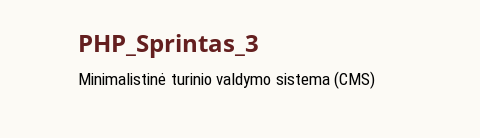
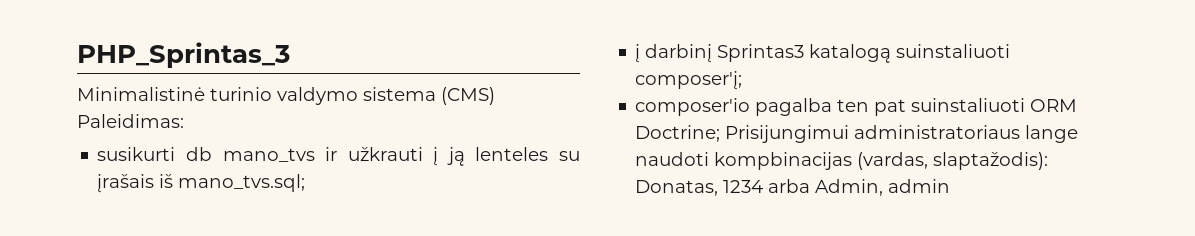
(376, 80) none -> [77,114,184,128] [97,147,580,166] [97,174,306,193] [635,44,1011,63] [635,71,743,90] [635,98,1078,116] [635,125,1079,143] [635,152,1049,170] [635,179,951,196] Paleidimas: // susikurti db mano_tvs ir užkrauti į ją lenteles su įrašais iš mano_tvs.sql; // į darbinį Sprintas3 katalogą suinstaliuoti composer'į; // composer'io pagalba ten pat suinstaliuoti ORM Doctrine; Prisijungimui administratoriaus lange naudoti kompbinacijas (vardas, slaptažodis): Donatas, 1234 arba Admin, admin

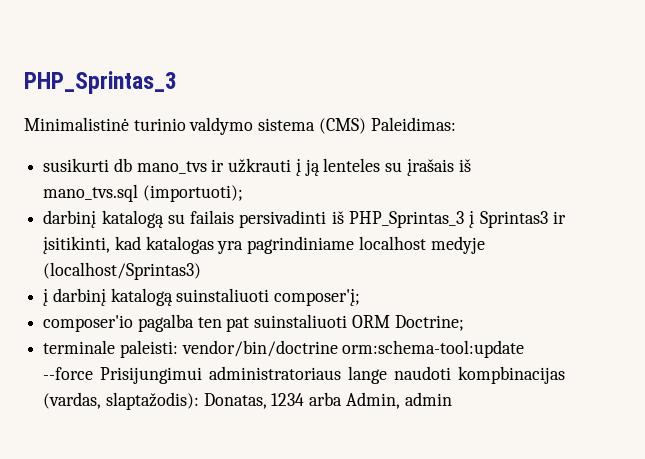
[178,174,306,192] mano_tvs.sql; -> [43,184,243,202] [43,210,566,228] [43,236,485,254] [43,262,202,280] mano_tvs.sql (importuoti); // darbinį katalogą su failais persivadinti iš PHP_Sprintas_3 į Sprintas3 ir įsitikinti, kad katalogas yra pagrindiniame localhost medyje (localhost/Sprintas3)
[717,44,805,62] Sprintas3 -> (106, 297) none
(721, 133) none -> [43,340,525,358] [43,367,94,380] // terminale paleisti: vendor/bin/doctrine orm:schema-tool:update --force

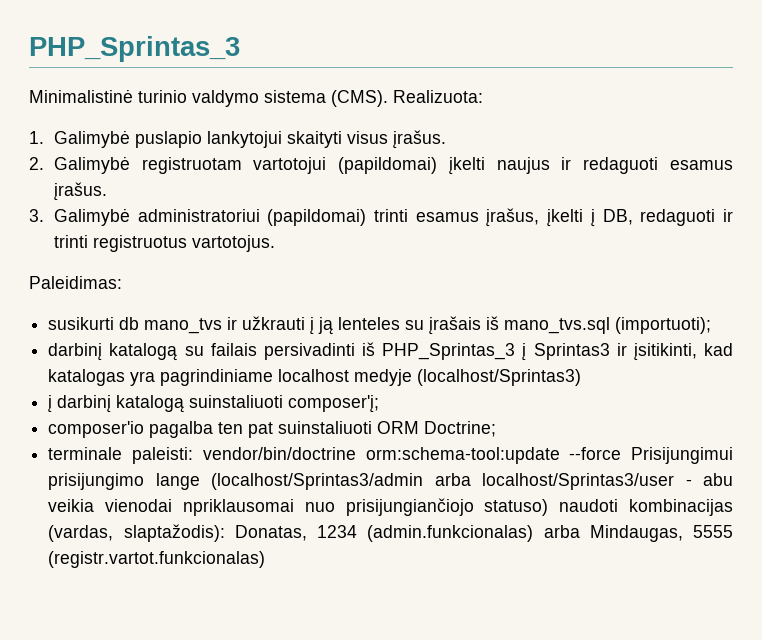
[318,118,366,134] (CMS) -> [331,90,483,107] [29,130,446,149] [29,156,734,175] [53,182,107,201] [29,208,733,227] [53,235,275,252] (CMS). Realizuota: // 1. Galimybė puslapio lankytojui skaityti visus įrašus. // 2. Galimybė registruotam vartotojui (papildomai) įkelti naujus ir redaguoti esamus įrašus. // 3. Galimybė administratoriui (papildomai) trinti esamus įrašus, įkelti į DB, redaguoti ir trinti registruotus vartotojus. //
[209,366,565,384] [43,392,452,410] administratoriaus lange naudoti kompbinacijas (vardas, slaptažodis): Donatas, 1234 arba Admin, admin -> [48,473,733,490] [48,498,733,516] [48,524,733,542] [48,551,266,568] prisijungimo lange (localhost/Sprintas3/admin arba localhost/Sprintas3/user - abu veikia vienodai npriklausomai nuo prisijungiančiojo statuso) naudoti kombinacijas (vardas, slaptažodis): Donatas, 1234 (admin.funkcionalas) arba Mindaugas, 5555 (registr.vartot.funkcionalas)

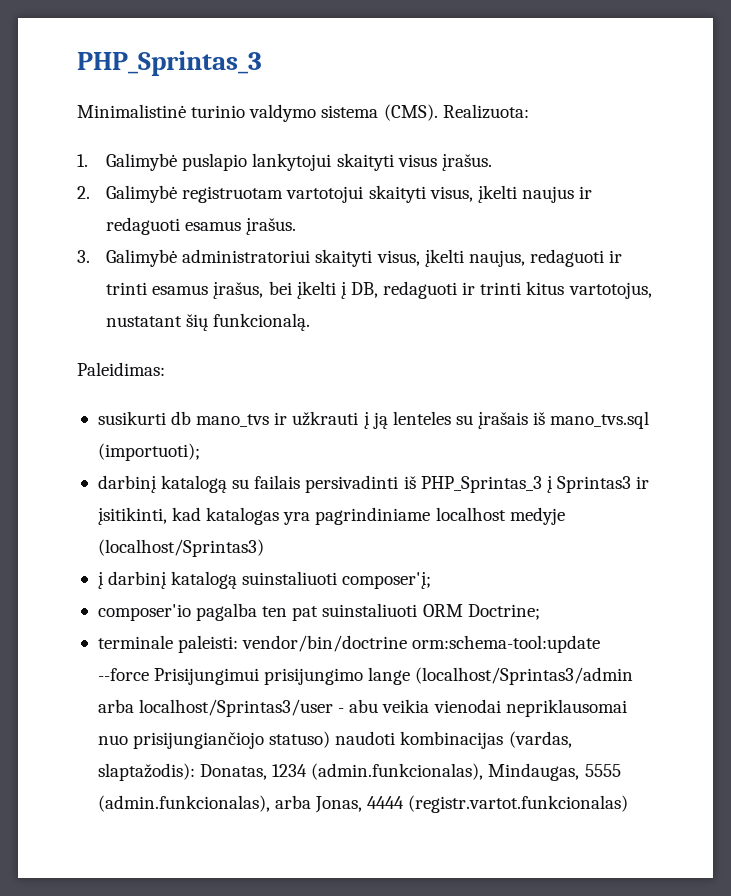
[338,157,438,174] (papildomai) -> [368,185,473,203] skaityti visus,
[267,209,367,226] (papildomai) -> [315,249,623,267] skaityti visus, įkelti naujus, redaguoti ir
(540, 217) none -> [268,281,292,295] bei
[92,235,275,252] registruotus vartotojus. -> [526,281,652,299] [106,313,311,331] kitus vartotojus, nustatant šių funkcionalą.
[182,499,294,516] npriklausomai -> [505,699,627,717] nepriklausomai
[367,525,733,542] (admin.funkcionalas) arba Mindaugas, 5555 -> [311,763,621,781] [97,795,405,813] (admin.funkcionalas), Mindaugas, 5555 (admin.funkcionalas), arba Jonas, 4444

